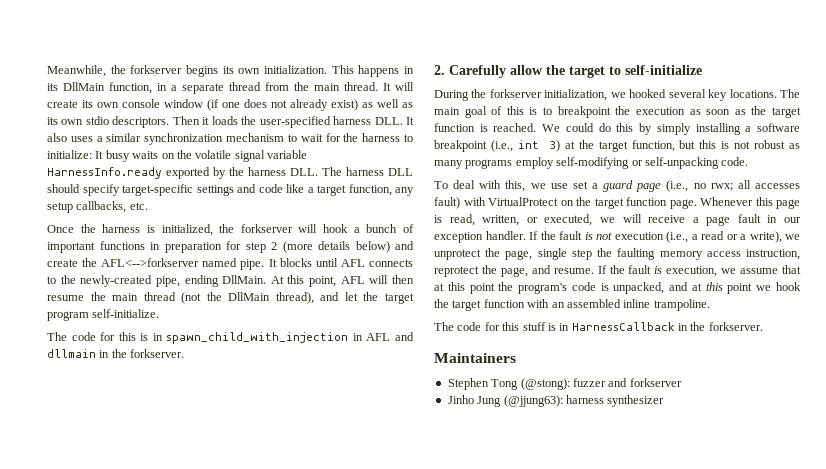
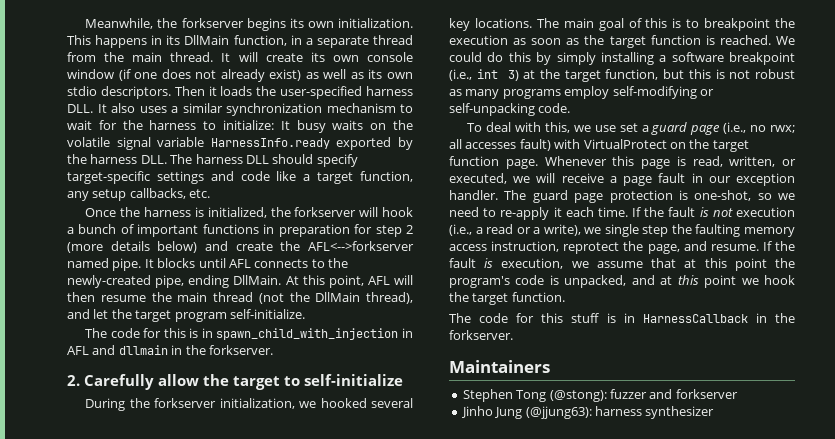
(526, 235) none -> [504,190,795,203] [449,207,628,220] The guard page protection is one-shot, so we need to re-apply it each time.
[434,248,533,260] unprotect the page, -> (602, 230) none
[483,299,710,311] function with an assembled inline trampoline. -> [511,292,565,302] function.

